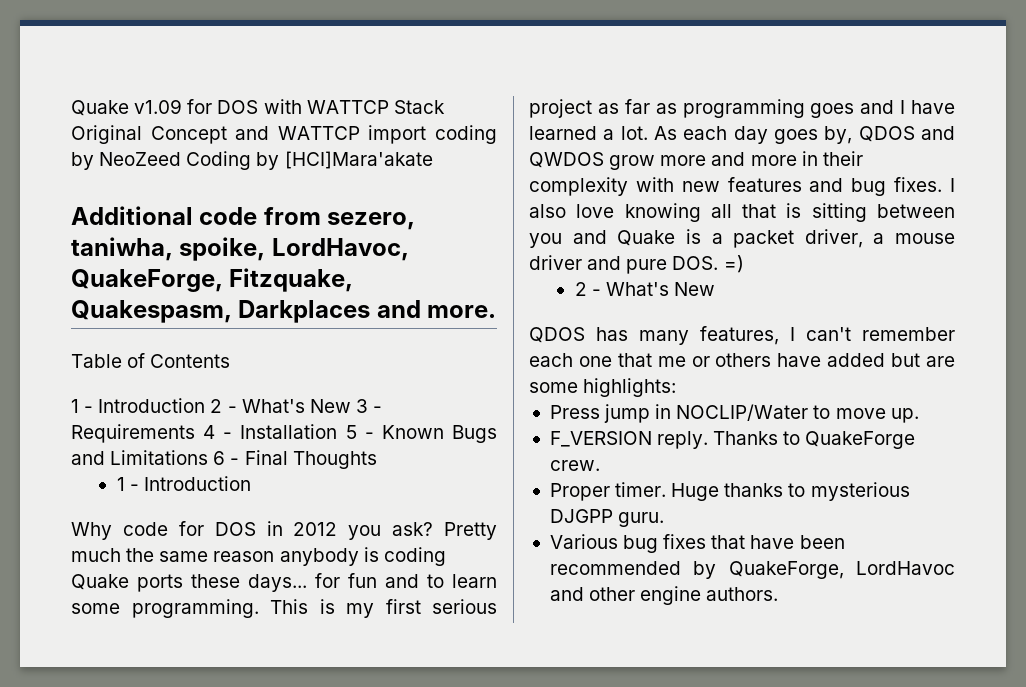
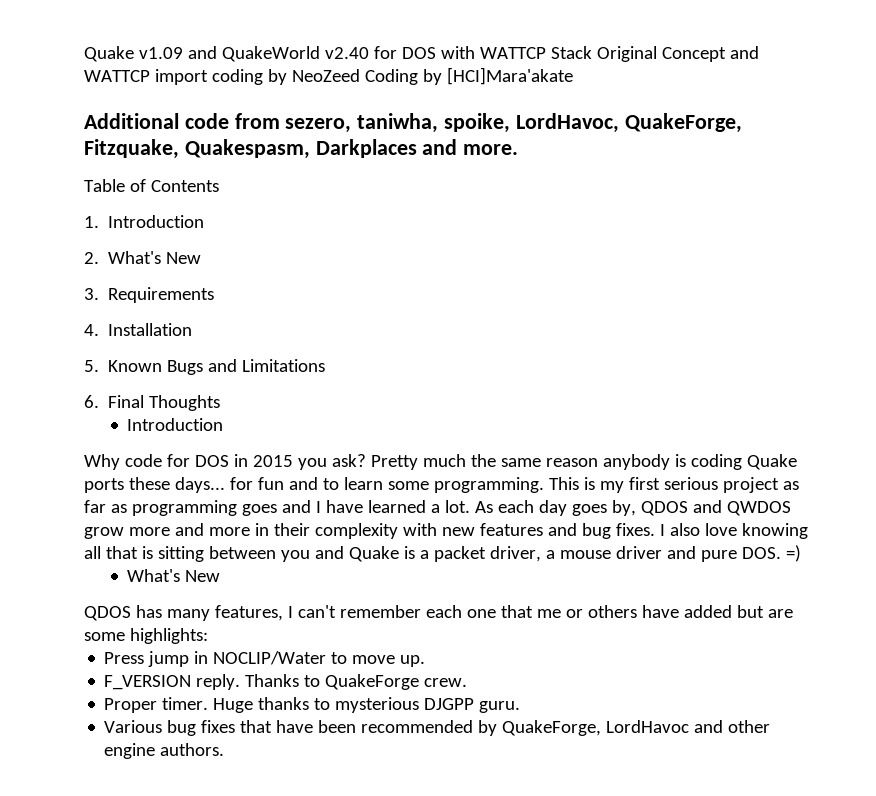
(183, 106) none -> [187,46,369,62] and QuakeWorld v2.40
[71,398,383,413] 1 - Introduction 2 - What's New 3 - -> [84,215,205,228] [84,251,202,264] [84,288,99,300] 1. Introduction // 2. What's New // 3.
[203,425,233,439] 4 - -> [84,324,99,336] // 4.
[345,425,374,439] 5 - -> [84,360,99,372] // 5.
[213,451,240,465] 6 - -> [84,395,99,408] // 6.
[116,477,139,491] 1 - -> (221, 403) none
[293,522,338,536] 2012 -> [252,455,293,467] 2015
[574,282,601,296] 2 - -> (801, 553) none

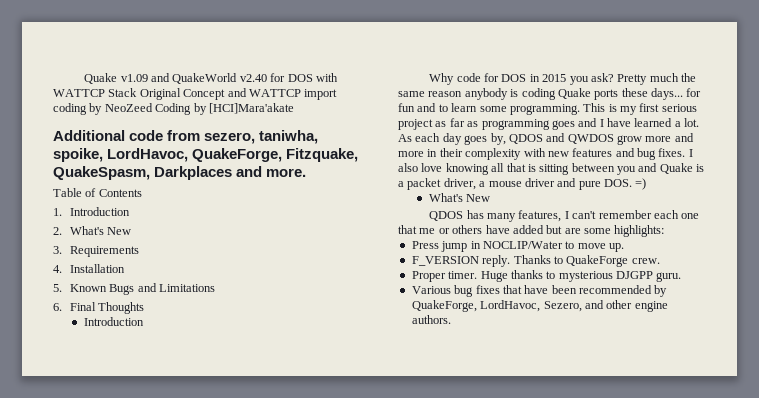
[184,139,310,159] Quakespasm, -> [53,166,150,180] QuakeSpasm,
[606,720,690,733] LordHavoc -> [480,300,582,312] LordHavoc, Sezero,

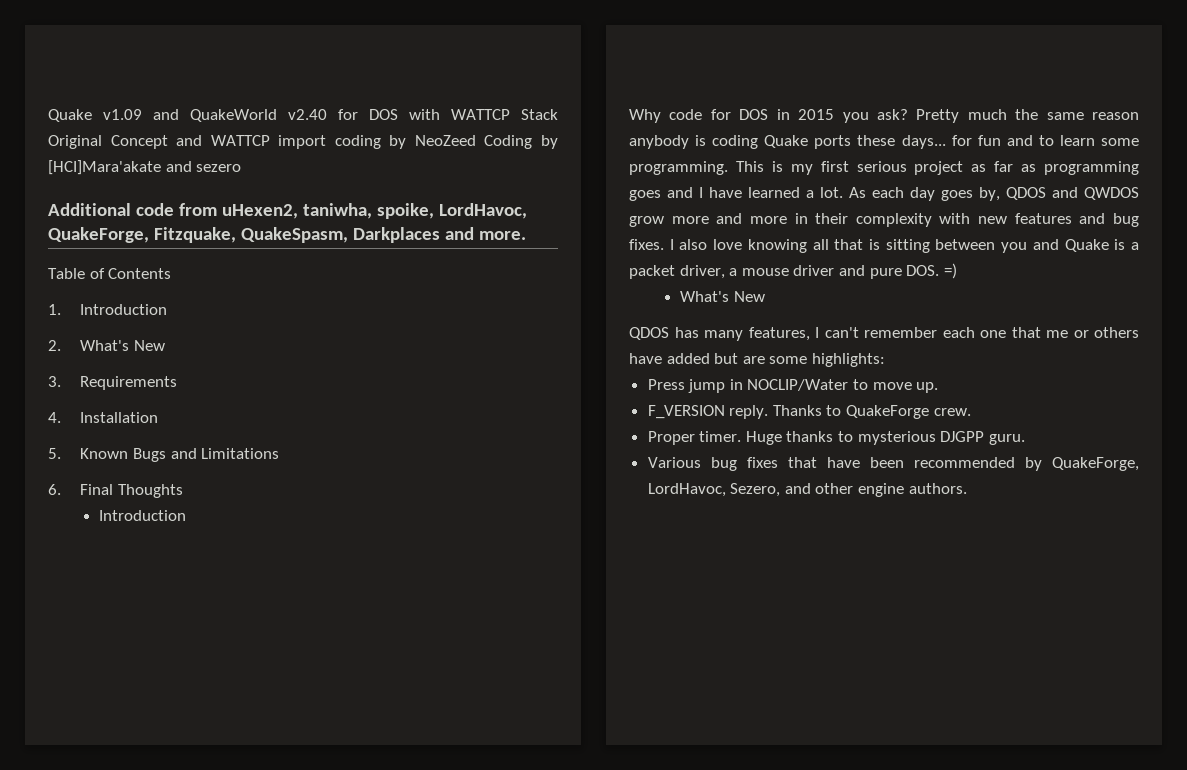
(294, 108) none -> [165,161,242,172] and sezero
[204,132,256,144] sezero, -> [221,204,298,219] uHexen2,

